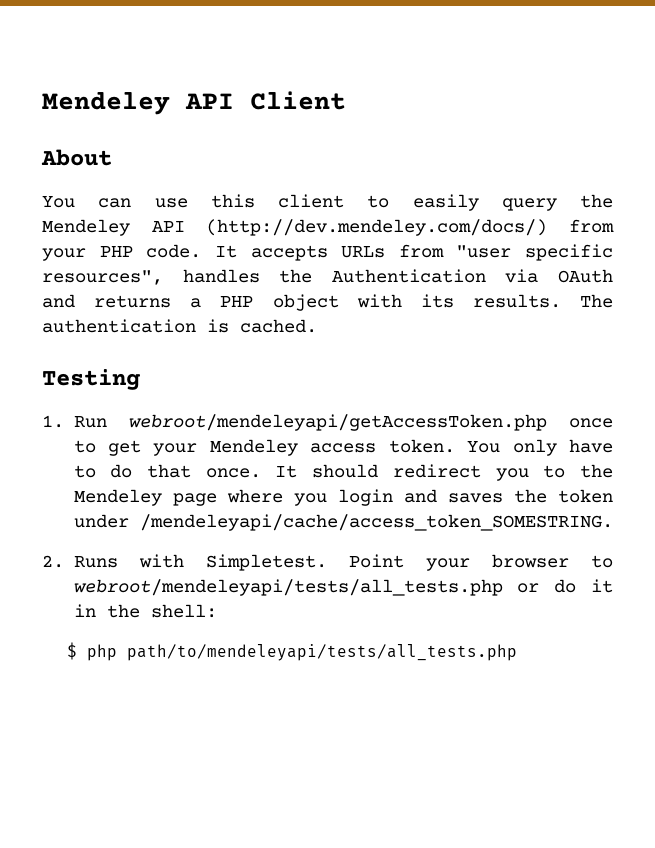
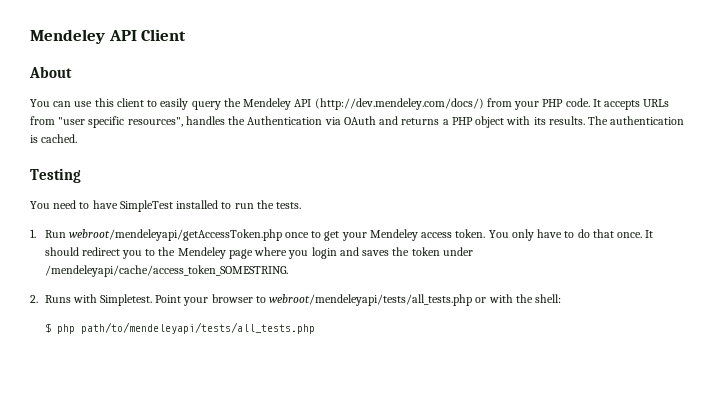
(140, 379) none -> [30,200,302,212] // You need to have SimpleTest installed to run the tests.
[554,579,613,593] [73,604,96,617] do it in -> [488,294,513,303] with

